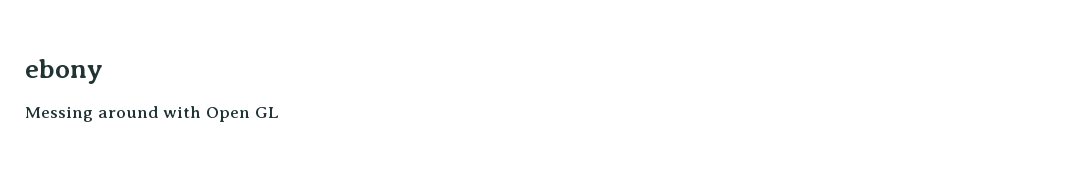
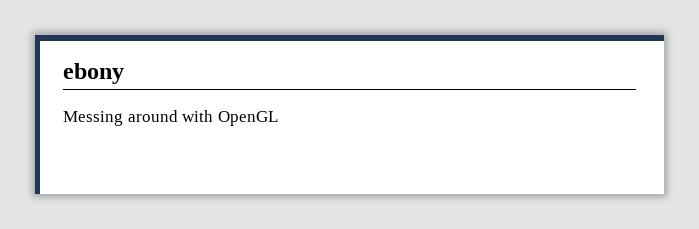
[206,107,279,122] Open GL -> [217,111,278,126] OpenGL

